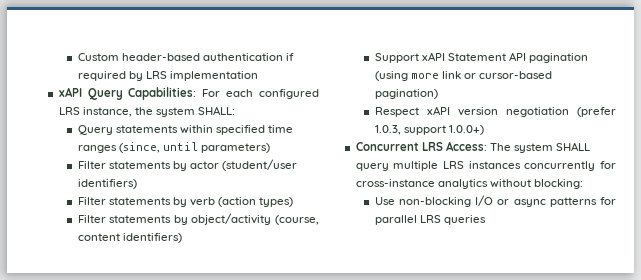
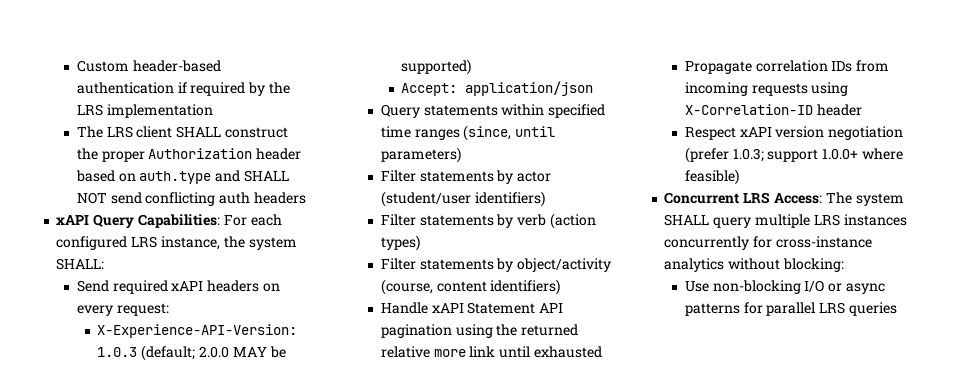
(143, 76) none -> [269,82,291,94] the
(259, 76) none -> [76,126,289,138] [76,148,302,162] [75,170,290,184] [76,192,307,206] // The LRS client SHALL construct the proper Authorization header based on auth.type and SHALL NOT send conflicting auth headers
(236, 110) none -> [76,280,281,294] [76,303,169,316] [97,324,298,338] [97,345,286,361] [401,59,472,75] [401,81,594,96] // Send required xAPI headers on every request: // X-Experience-API-Version: 1.0.3 (default; 2.0.0 MAY be supported) // Accept: application/json
[374,53,419,63] Support -> [380,302,428,314] Handle
[374,71,553,81] [374,89,438,99] (using more link or cursor-based pagination) -> [455,324,579,338] [380,346,603,358] [684,60,890,74] [684,82,849,96] [684,104,862,116] using the returned relative more link until exhausted // Propagate correlation IDs from incoming requests using X-Correlation-ID header
[374,125,484,135] 1.0.3, support 1.0.0+) -> [732,148,904,162] [684,169,739,185] 1.0.3; support 1.0.0+ where feasible)

